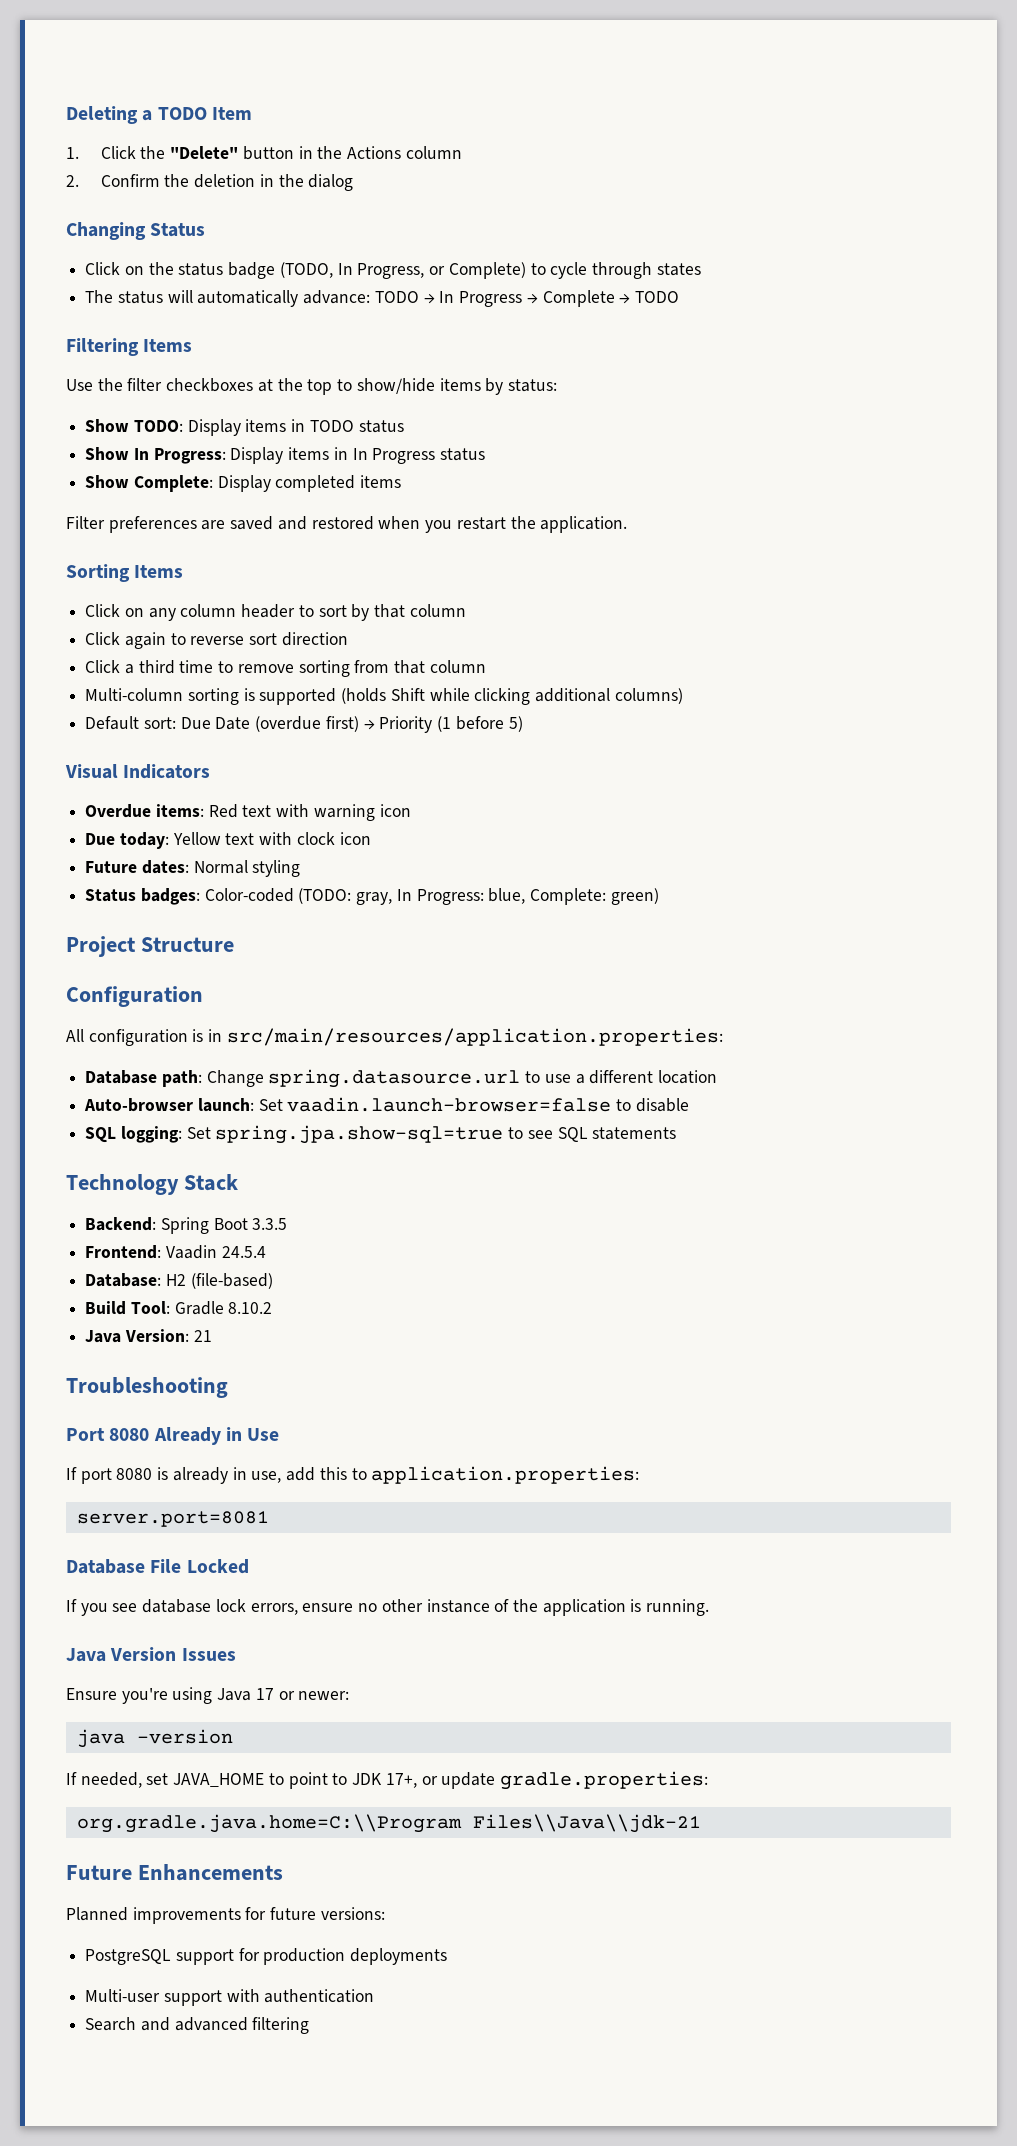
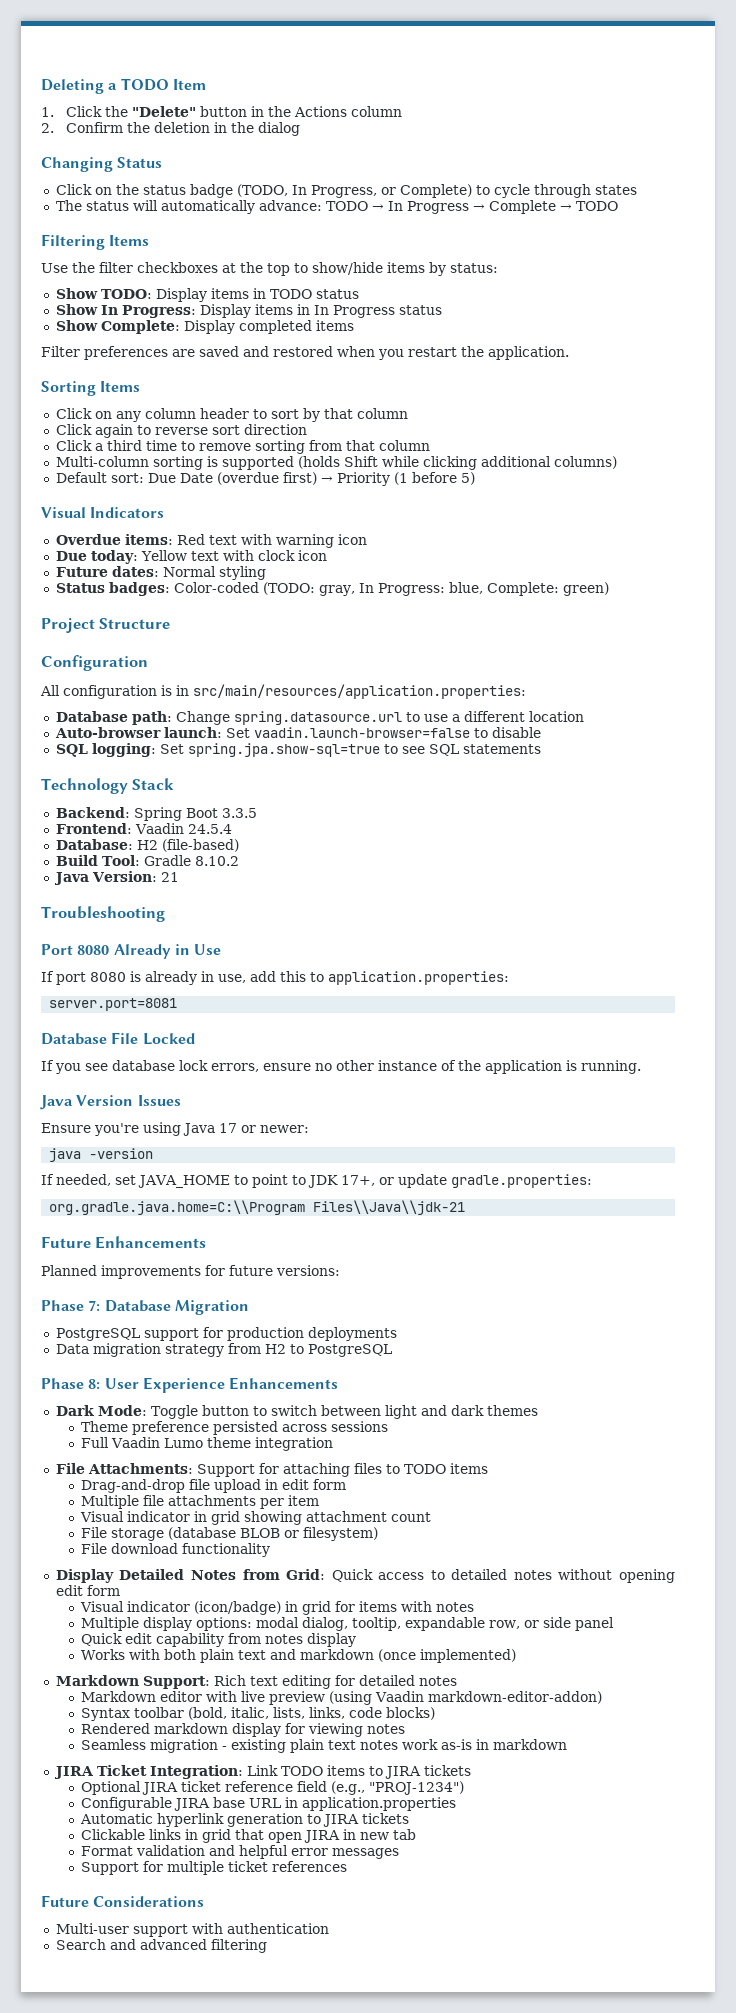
(385, 1913) none -> [41,1300,249,1315] // Phase 7: Database Migration
(448, 1956) none -> [55,1343,392,1357] [41,1377,339,1393] [55,1405,538,1419] [80,1421,388,1435] [80,1437,333,1451] [55,1463,488,1477] [80,1479,346,1493] [80,1495,319,1509] [79,1511,431,1525] [80,1527,378,1541] [80,1543,270,1557] [55,1569,675,1583] [55,1585,120,1596] [79,1601,474,1615] [80,1617,614,1631] [80,1633,356,1647] [80,1649,516,1663] [55,1675,457,1689] [80,1691,602,1705] [80,1707,435,1721] [80,1723,405,1737] [80,1739,567,1753] [53,1765,471,1779] [80,1781,464,1795] [80,1797,456,1811] [79,1813,409,1827] [80,1829,416,1843] [80,1845,399,1859] [80,1861,347,1875] [41,1895,205,1907] // Data migration strategy from H2 to PostgreSQL // Phase 8: User Experience Enhancements // Dark Mode: Toggle button to switch between light and dark themes // Theme preference persisted across sessions // Full Vaadin Lumo theme integration // File Attachments: Support for attaching files to TODO items // Drag-and-drop file upload in edit form // Multiple file attachments per item // Visual indicator in grid showing attachment count // File storage (database BLOB or filesystem) // File download functionality // Display Detailed Notes from Grid: Quick access to detailed notes without opening edit form // Visual indicator (icon/badge) in grid for items with notes // Multiple display options: modal dialog, tooltip, expandable row, or side panel // Quick edit capability from notes display // Works with both plain text and markdown (once implemented) // Markdown Support: Rich text editing for detailed notes // Markdown editor with live preview (using Vaadin markdown-editor-addon) // Syntax toolbar (bold, italic, lists, links, code blocks) // Rendered markdown display for viewing notes // Seamless migration - existing plain text notes work as-is in markdown // JIRA Ticket Integration: Link TODO items to JIRA tickets // Optional JIRA ticket reference field (e.g., "PROJ-1234") // Configurable JIRA base URL in application.properties // Automatic hyperlink generation to JIRA tickets // Clickable links in grid that open JIRA in new tab // Format validation and helpful error messages // Support for multiple ticket references // Future Considerations

